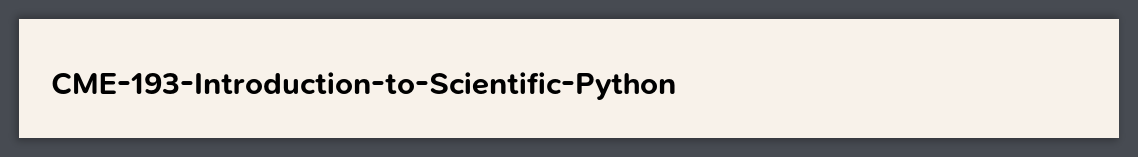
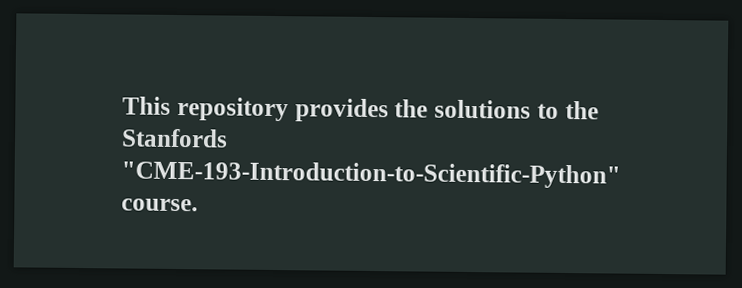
[51,72,676,100] CME-193-Introduction-to-Scientific-Python -> [122,96,599,123] [121,128,228,148] [121,160,621,189] [121,198,198,212] This repository provides the solutions to the Stanfords "CME-193-Introduction-to-Scientific-Python" course.

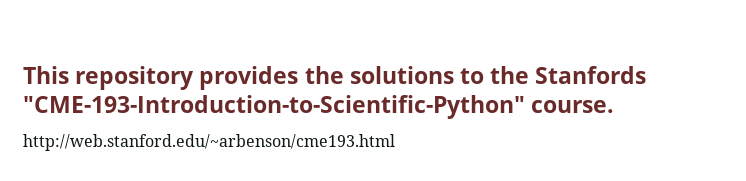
(198, 205) none -> [23,134,395,151] // http://web.stanford.edu/~arbenson/cme193.html

